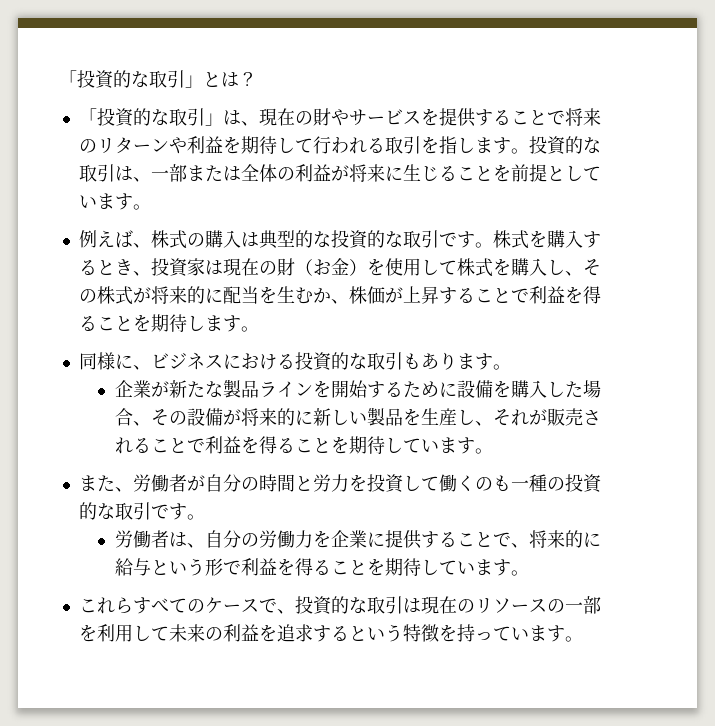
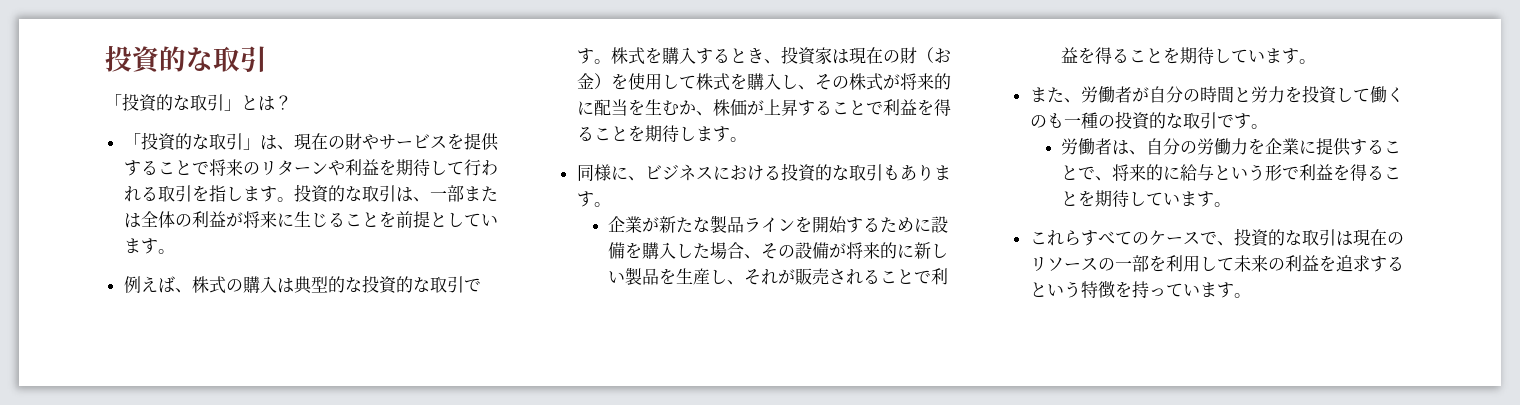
(59, 78) none -> [105,45,267,74] 投資的な取引 //

